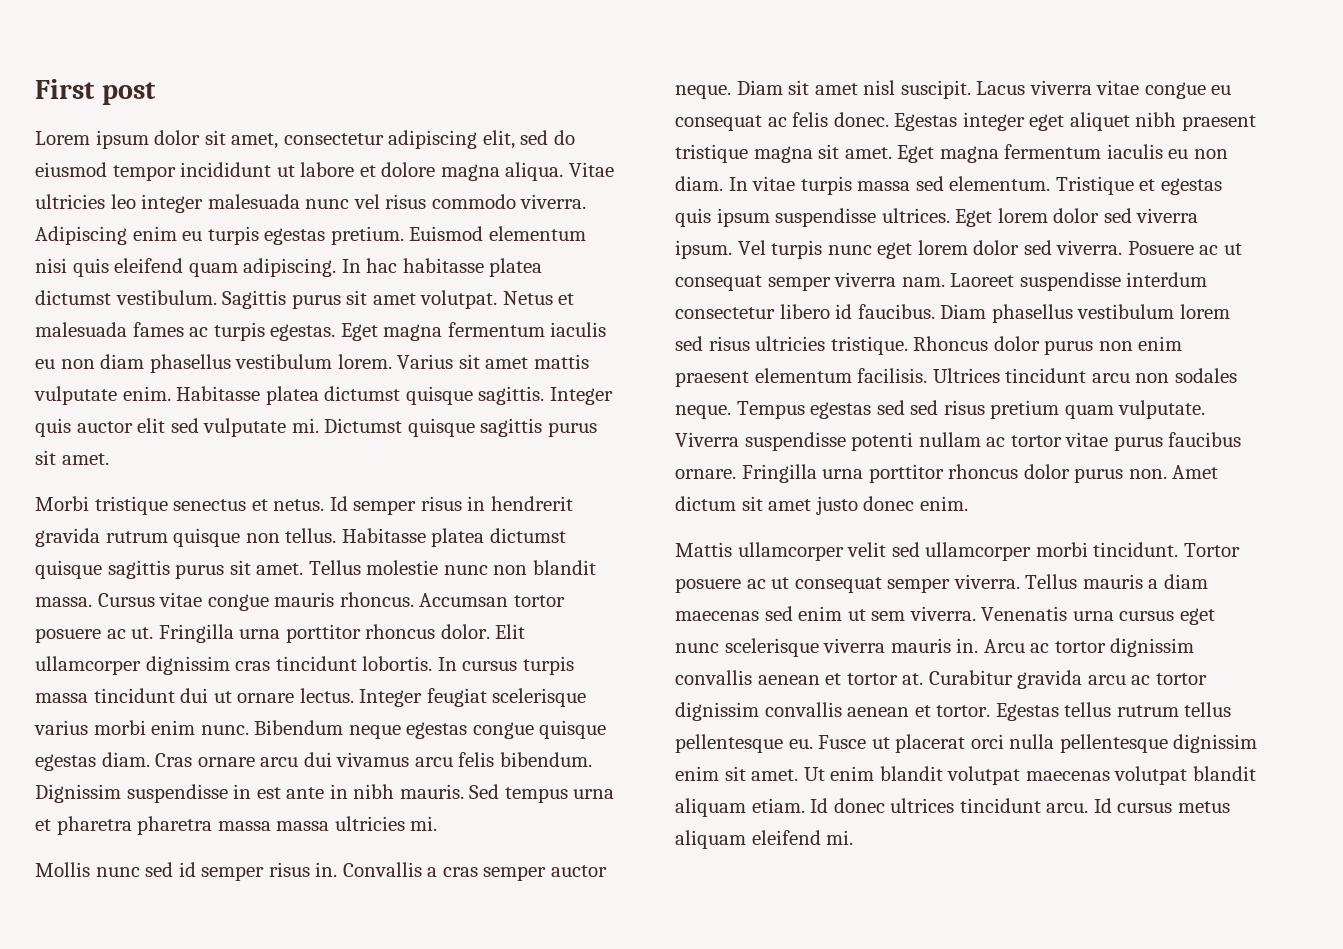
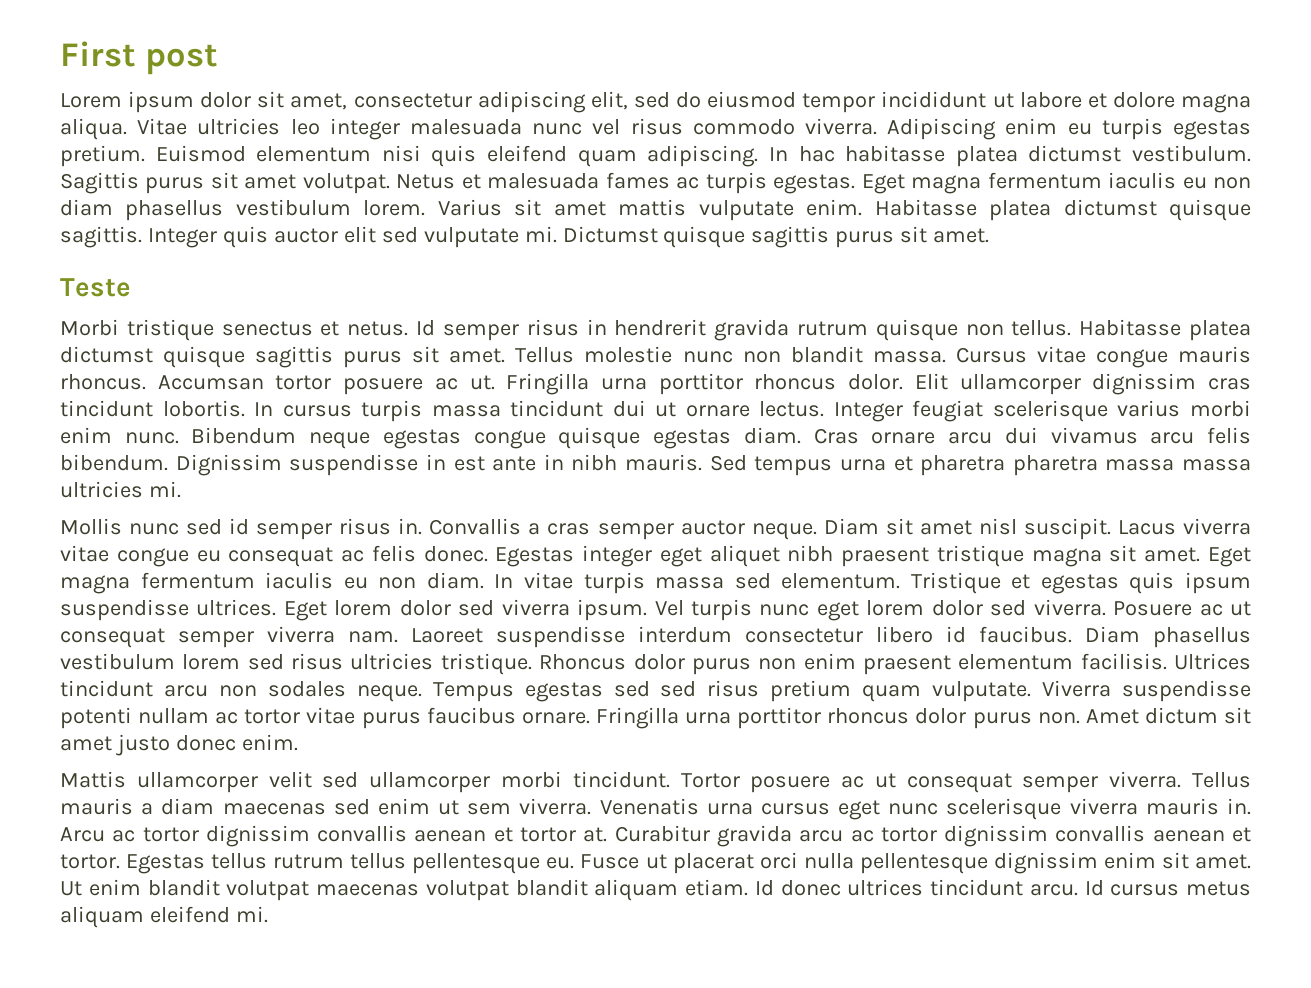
(109, 459) none -> [60,278,131,297] // Teste

